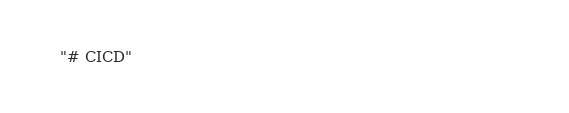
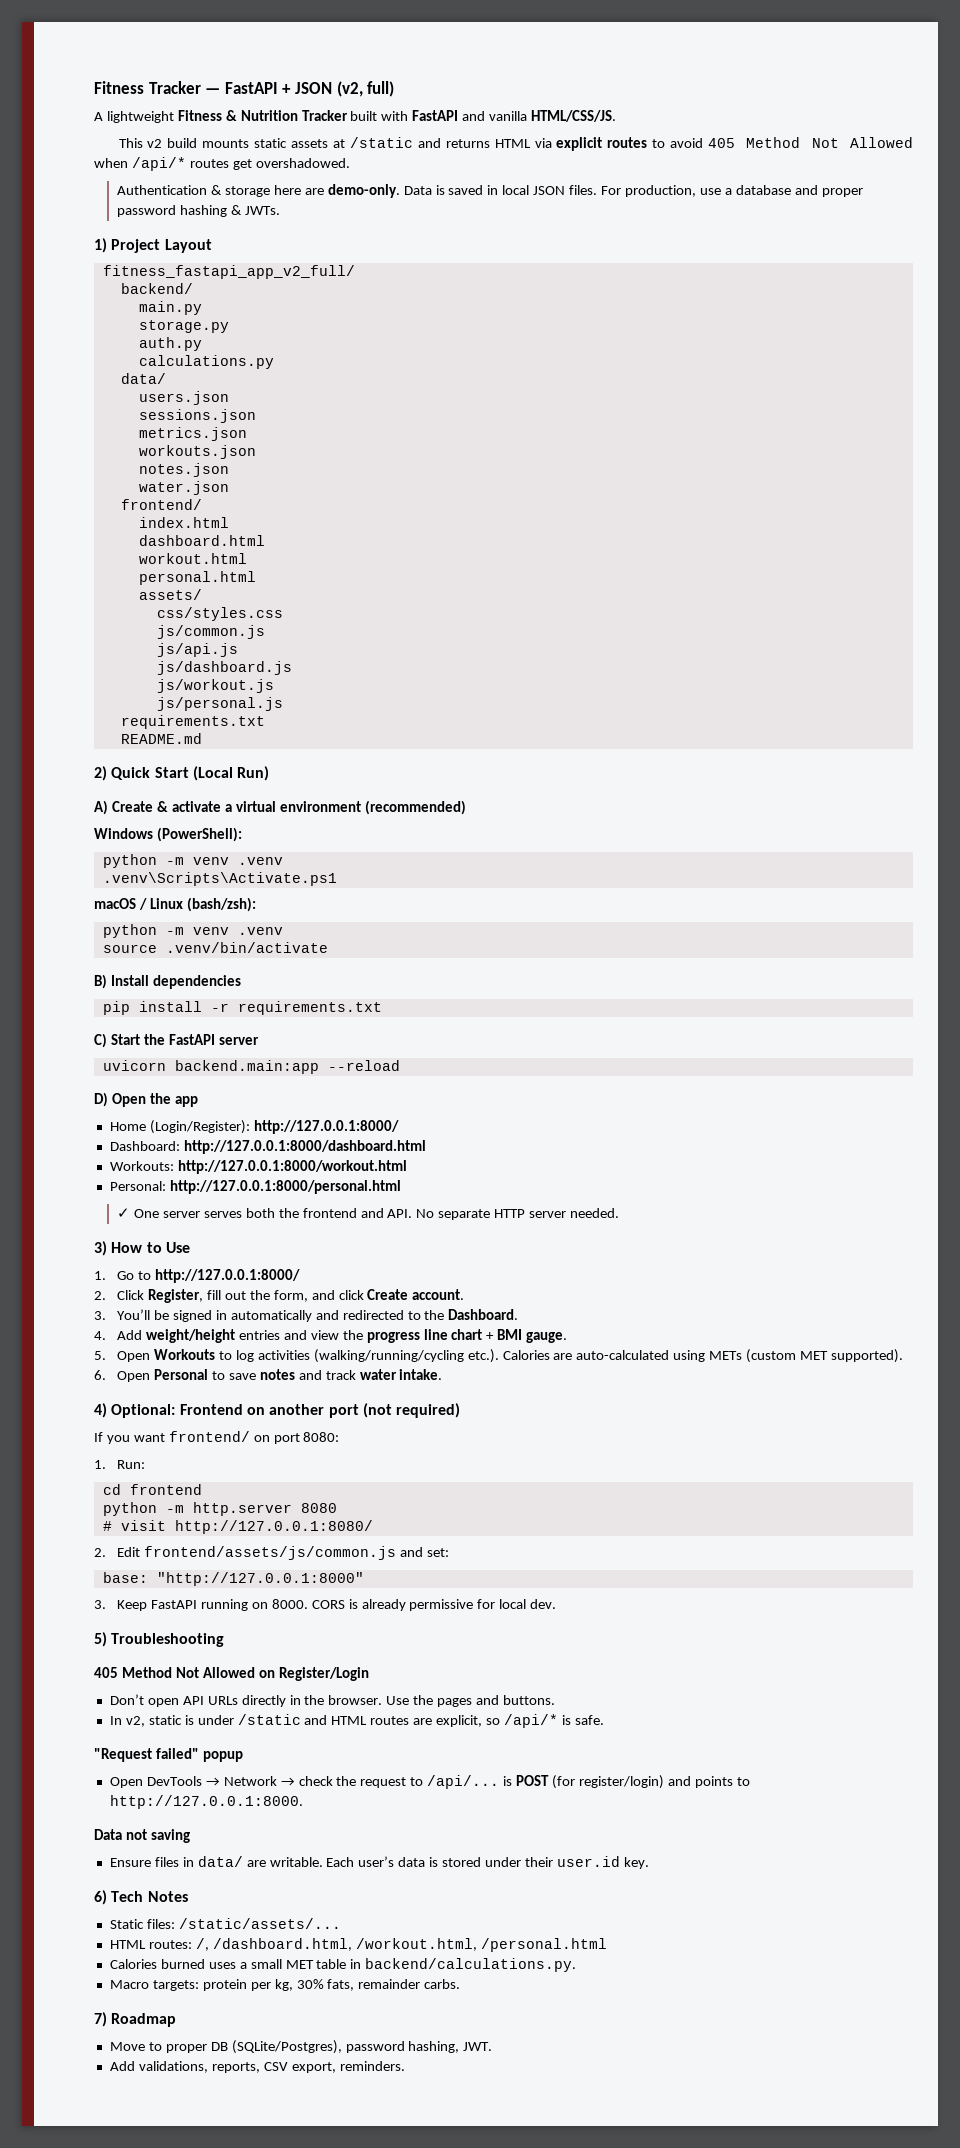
[60,51,132,62] "# CICD" -> [94,81,395,97] [94,110,617,123] [118,137,913,151] [94,157,350,171] [117,184,863,198] [117,205,280,217] [94,238,212,253] [102,265,355,279] [120,283,193,294] [138,301,202,315] [138,320,229,333] [138,337,202,351] [138,355,274,369] [120,373,166,384] [138,391,229,405] [138,409,256,423] [138,427,247,441] [138,445,256,459] [138,463,229,477] [138,481,229,495] [120,499,202,510] [138,517,229,528] [138,535,265,546] [138,553,247,564] [138,571,256,585] [138,589,202,600] [156,607,283,621] [156,625,265,639] [156,643,238,657] [156,661,292,675] [156,679,274,693] [156,697,283,711] [120,715,265,729] [120,733,202,744] [94,766,270,781] [94,800,467,815] [94,827,242,842] [102,854,283,868] [102,872,337,886] [94,897,256,912] [102,924,283,938] [102,942,328,953] [94,974,242,989] [102,1001,382,1015] [94,1033,260,1048] [102,1060,400,1074] [94,1092,199,1107] [109,1120,399,1134] [109,1140,426,1154] [109,1160,407,1174] [109,1180,401,1194] [117,1208,620,1220] [94,1241,190,1256] [94,1269,300,1283] [94,1289,465,1303] [94,1309,519,1322] [94,1329,568,1343] [94,1349,903,1363] [94,1369,443,1382] [94,1403,461,1418] [94,1431,340,1444] [94,1460,146,1469] [102,1484,202,1495] [102,1502,337,1516] [102,1520,373,1534] [94,1546,449,1560] [102,1572,364,1586] [94,1599,557,1611] [94,1632,225,1647] [94,1667,370,1681] [109,1694,555,1707] [109,1714,604,1728] [94,1748,244,1762] [109,1775,750,1789] [109,1795,303,1809] [94,1829,191,1843] [109,1856,649,1869] [94,1890,188,1905] [109,1918,341,1929] [109,1938,607,1952] [109,1958,577,1972] [109,1979,461,1991] [94,2012,177,2027] [109,2040,493,2054] [109,2061,405,2073] Fitness Tracker — FastAPI + JSON (v2, full) // A lightweight Fitness & Nutrition Tracker built with FastAPI and vanilla HTML/CSS/JS. // This v2 build mounts static assets at /static and returns HTML via explicit routes to avoid 405 Method Not Allowed when /api/* routes get overshadowed. // Authentication & storage here are demo-only. Data is saved in local JSON files. For production, use a database and proper password hashing & JWTs. // 1) Project Layout // fitness_fastapi_app_v2_full/ // backend/ // main.py // storage.py // auth.py // calculations.py // data/ // users.json // sessions.json // metrics.json // workouts.json // notes.json // water.json // frontend/ // index.html // dashboard.html // workout.html // personal.html // assets/ // css/styles.css // js/common.js // js/api.js // js/dashboard.js // js/workout.js // js/personal.js // requirements.txt // README.md // 2) Quick Start (Local Run) // A) Create & activate a virtual environment (recommended) // Windows (PowerShell): // python -m venv .venv // .venv\Scripts\Activate.ps1 // macOS / Linux (bash/zsh): // python -m venv .venv // source .venv/bin/activate // B) Install dependencies // pip install -r requirements.txt // C) Start the FastAPI server // uvicorn backend.main:app --reload // D) Open the app // Home (Login/Register): http://127.0.0.1:8000/ // Dashboard: http://127.0.0.1:8000/dashboard.html // Workouts: http://127.0.0.1:8000/workout.html // Personal: http://127.0.0.1:8000/personal.html // ✓ One server serves both the frontend and API. No separate HTTP server needed. // 3) How to Use // 1. Go to http://127.0.0.1:8000/ // 2. Click Register, fill out the form, and click Create account. // 3. You’ll be signed in automatically and redirected to the Dashboard. // 4. Add weight/height entries and view the progress line chart + BMI gauge. // 5. Open Workouts to log activities (walking/running/cycling etc.). Calories are auto-calculated using METs (custom MET supported). // 6. Open Personal to save notes and track water intake. // 4) Optional: Frontend on another port (not required) // If you want frontend/ on port 8080: // 1. Run: // cd frontend // python -m http.server 8080 // # visit http://127.0.0.1:8080/ // 2. Edit frontend/assets/js/common.js and set: // base: "http://127.0.0.1:8000" // 3. Keep FastAPI running on 8000. CORS is already permissive for local dev. // 5) Troubleshooting // 405 Method Not Allowed on Register/Login // Don’t open API URLs directly in the browser. Use the pages and buttons. // In v2, static is under /static and HTML routes are explicit, so /api/* is safe. // "Request failed" popup // Open DevTools → Network → check the request to /api/... is POST (for register/login) and points to http://127.0.0.1:8000. // Data not saving // Ensure files in data/ are writable. Each user’s data is stored under their user.id key. // 6) Tech Notes // Static files: /static/assets/... // HTML routes: /, /dashboard.html, /workout.html, /personal.html // Calories burned uses a small MET table in backend/calculations.py. // Macro targets: protein per kg, 30% fats, remainder carbs. // 7) Roadmap // Move to proper DB (SQLite/Postgres), password hashing, JWT. // Add validations, reports, CSV export, reminders.

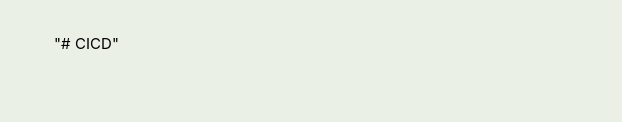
[94,81,395,97] [94,110,617,123] [118,137,913,151] [94,157,350,171] [117,184,863,198] [117,205,280,217] [94,238,212,253] [102,265,355,279] [120,283,193,294] [138,301,202,315] [138,320,229,333] [138,337,202,351] [138,355,274,369] [120,373,166,384] [138,391,229,405] [138,409,256,423] [138,427,247,441] [138,445,256,459] [138,463,229,477] [138,481,229,495] [120,499,202,510] [138,517,229,528] [138,535,265,546] [138,553,247,564] [138,571,256,585] [138,589,202,600] [156,607,283,621] [156,625,265,639] [156,643,238,657] [156,661,292,675] [156,679,274,693] [156,697,283,711] [120,715,265,729] [120,733,202,744] [94,766,270,781] [94,800,467,815] [94,827,242,842] [102,854,283,868] [102,872,337,886] [94,897,256,912] [102,924,283,938] [102,942,328,953] [94,974,242,989] [102,1001,382,1015] [94,1033,260,1048] [102,1060,400,1074] [94,1092,199,1107] [109,1120,399,1134] [109,1140,426,1154] [109,1160,407,1174] [109,1180,401,1194] [117,1208,620,1220] [94,1241,190,1256] [94,1269,300,1283] [94,1289,465,1303] [94,1309,519,1322] [94,1329,568,1343] [94,1349,903,1363] [94,1369,443,1382] [94,1403,461,1418] [94,1431,340,1444] [94,1460,146,1469] [102,1484,202,1495] [102,1502,337,1516] [102,1520,373,1534] [94,1546,449,1560] [102,1572,364,1586] [94,1599,557,1611] [94,1632,225,1647] [94,1667,370,1681] [109,1694,555,1707] [109,1714,604,1728] [94,1748,244,1762] [109,1775,750,1789] [109,1795,303,1809] [94,1829,191,1843] [109,1856,649,1869] [94,1890,188,1905] [109,1918,341,1929] [109,1938,607,1952] [109,1958,577,1972] [109,1979,461,1991] [94,2012,177,2027] [109,2040,493,2054] [109,2061,405,2073] Fitness Tracker — FastAPI + JSON (v2, full) // A lightweight Fitness & Nutrition Tracker built with FastAPI and vanilla HTML/CSS/JS. // This v2 build mounts static assets at /static and returns HTML via explicit routes to avoid 405 Method Not Allowed when /api/* routes get overshadowed. // Authentication & storage here are demo-only. Data is saved in local JSON files. For production, use a database and proper password hashing & JWTs. // 1) Project Layout // fitness_fastapi_app_v2_full/ // backend/ // main.py // storage.py // auth.py // calculations.py // data/ // users.json // sessions.json // metrics.json // workouts.json // notes.json // water.json // frontend/ // index.html // dashboard.html // workout.html // personal.html // assets/ // css/styles.css // js/common.js // js/api.js // js/dashboard.js // js/workout.js // js/personal.js // requirements.txt // README.md // 2) Quick Start (Local Run) // A) Create & activate a virtual environment (recommended) // Windows (PowerShell): // python -m venv .venv // .venv\Scripts\Activate.ps1 // macOS / Linux (bash/zsh): // python -m venv .venv // source .venv/bin/activate // B) Install dependencies // pip install -r requirements.txt // C) Start the FastAPI server // uvicorn backend.main:app --reload // D) Open the app // Home (Login/Register): http://127.0.0.1:8000/ // Dashboard: http://127.0.0.1:8000/dashboard.html // Workouts: http://127.0.0.1:8000/workout.html // Personal: http://127.0.0.1:8000/personal.html // ✓ One server serves both the frontend and API. No separate HTTP server needed. // 3) How to Use // 1. Go to http://127.0.0.1:8000/ // 2. Click Register, fill out the form, and click Create account. // 3. You’ll be signed in automatically and redirected to the Dashboard. // 4. Add weight/height entries and view the progress line chart + BMI gauge. // 5. Open Workouts to log activities (walking/running/cycling etc.). Calories are auto-calculated using METs (custom MET supported). // 6. Open Personal to save notes and track water intake. // 4) Optional: Frontend on another port (not required) // If you want frontend/ on port 8080: // 1. Run: // cd frontend // python -m http.server 8080 // # visit http://127.0.0.1:8080/ // 2. Edit frontend/assets/js/common.js and set: // base: "http://127.0.0.1:8000" // 3. Keep FastAPI running on 8000. CORS is already permissive for local dev. // 5) Troubleshooting // 405 Method Not Allowed on Register/Login // Don’t open API URLs directly in the browser. Use the pages and buttons. // In v2, static is under /static and HTML routes are explicit, so /api/* is safe. // "Request failed" popup // Open DevTools → Network → check the request to /api/... is POST (for register/login) and points to http://127.0.0.1:8000. // Data not saving // Ensure files in data/ are writable. Each user’s data is stored under their user.id key. // 6) Tech Notes // Static files: /static/assets/... // HTML routes: /, /dashboard.html, /workout.html, /personal.html // Calories burned uses a small MET table in backend/calculations.py. // Macro targets: protein per kg, 30% fats, remainder carbs. // 7) Roadmap // Move to proper DB (SQLite/Postgres), password hashing, JWT. // Add validations, reports, CSV export, reminders. -> [54,38,120,49] "# CICD"

